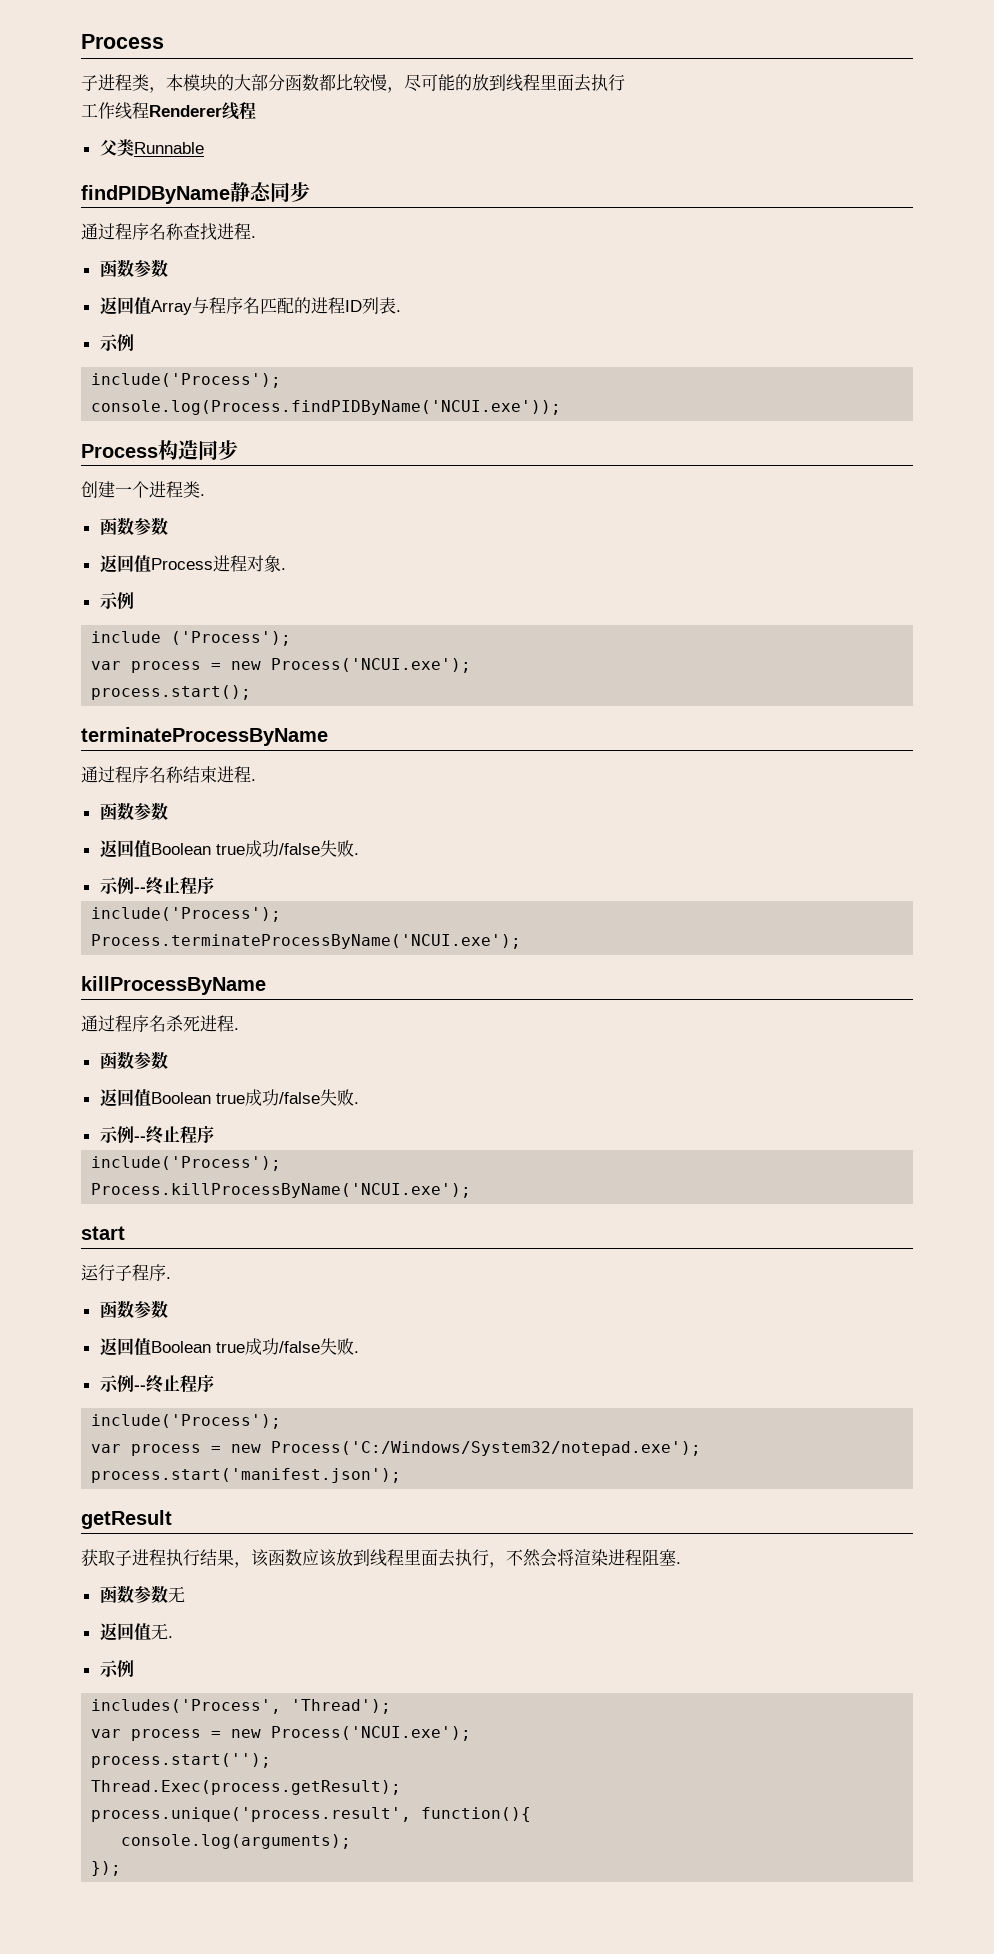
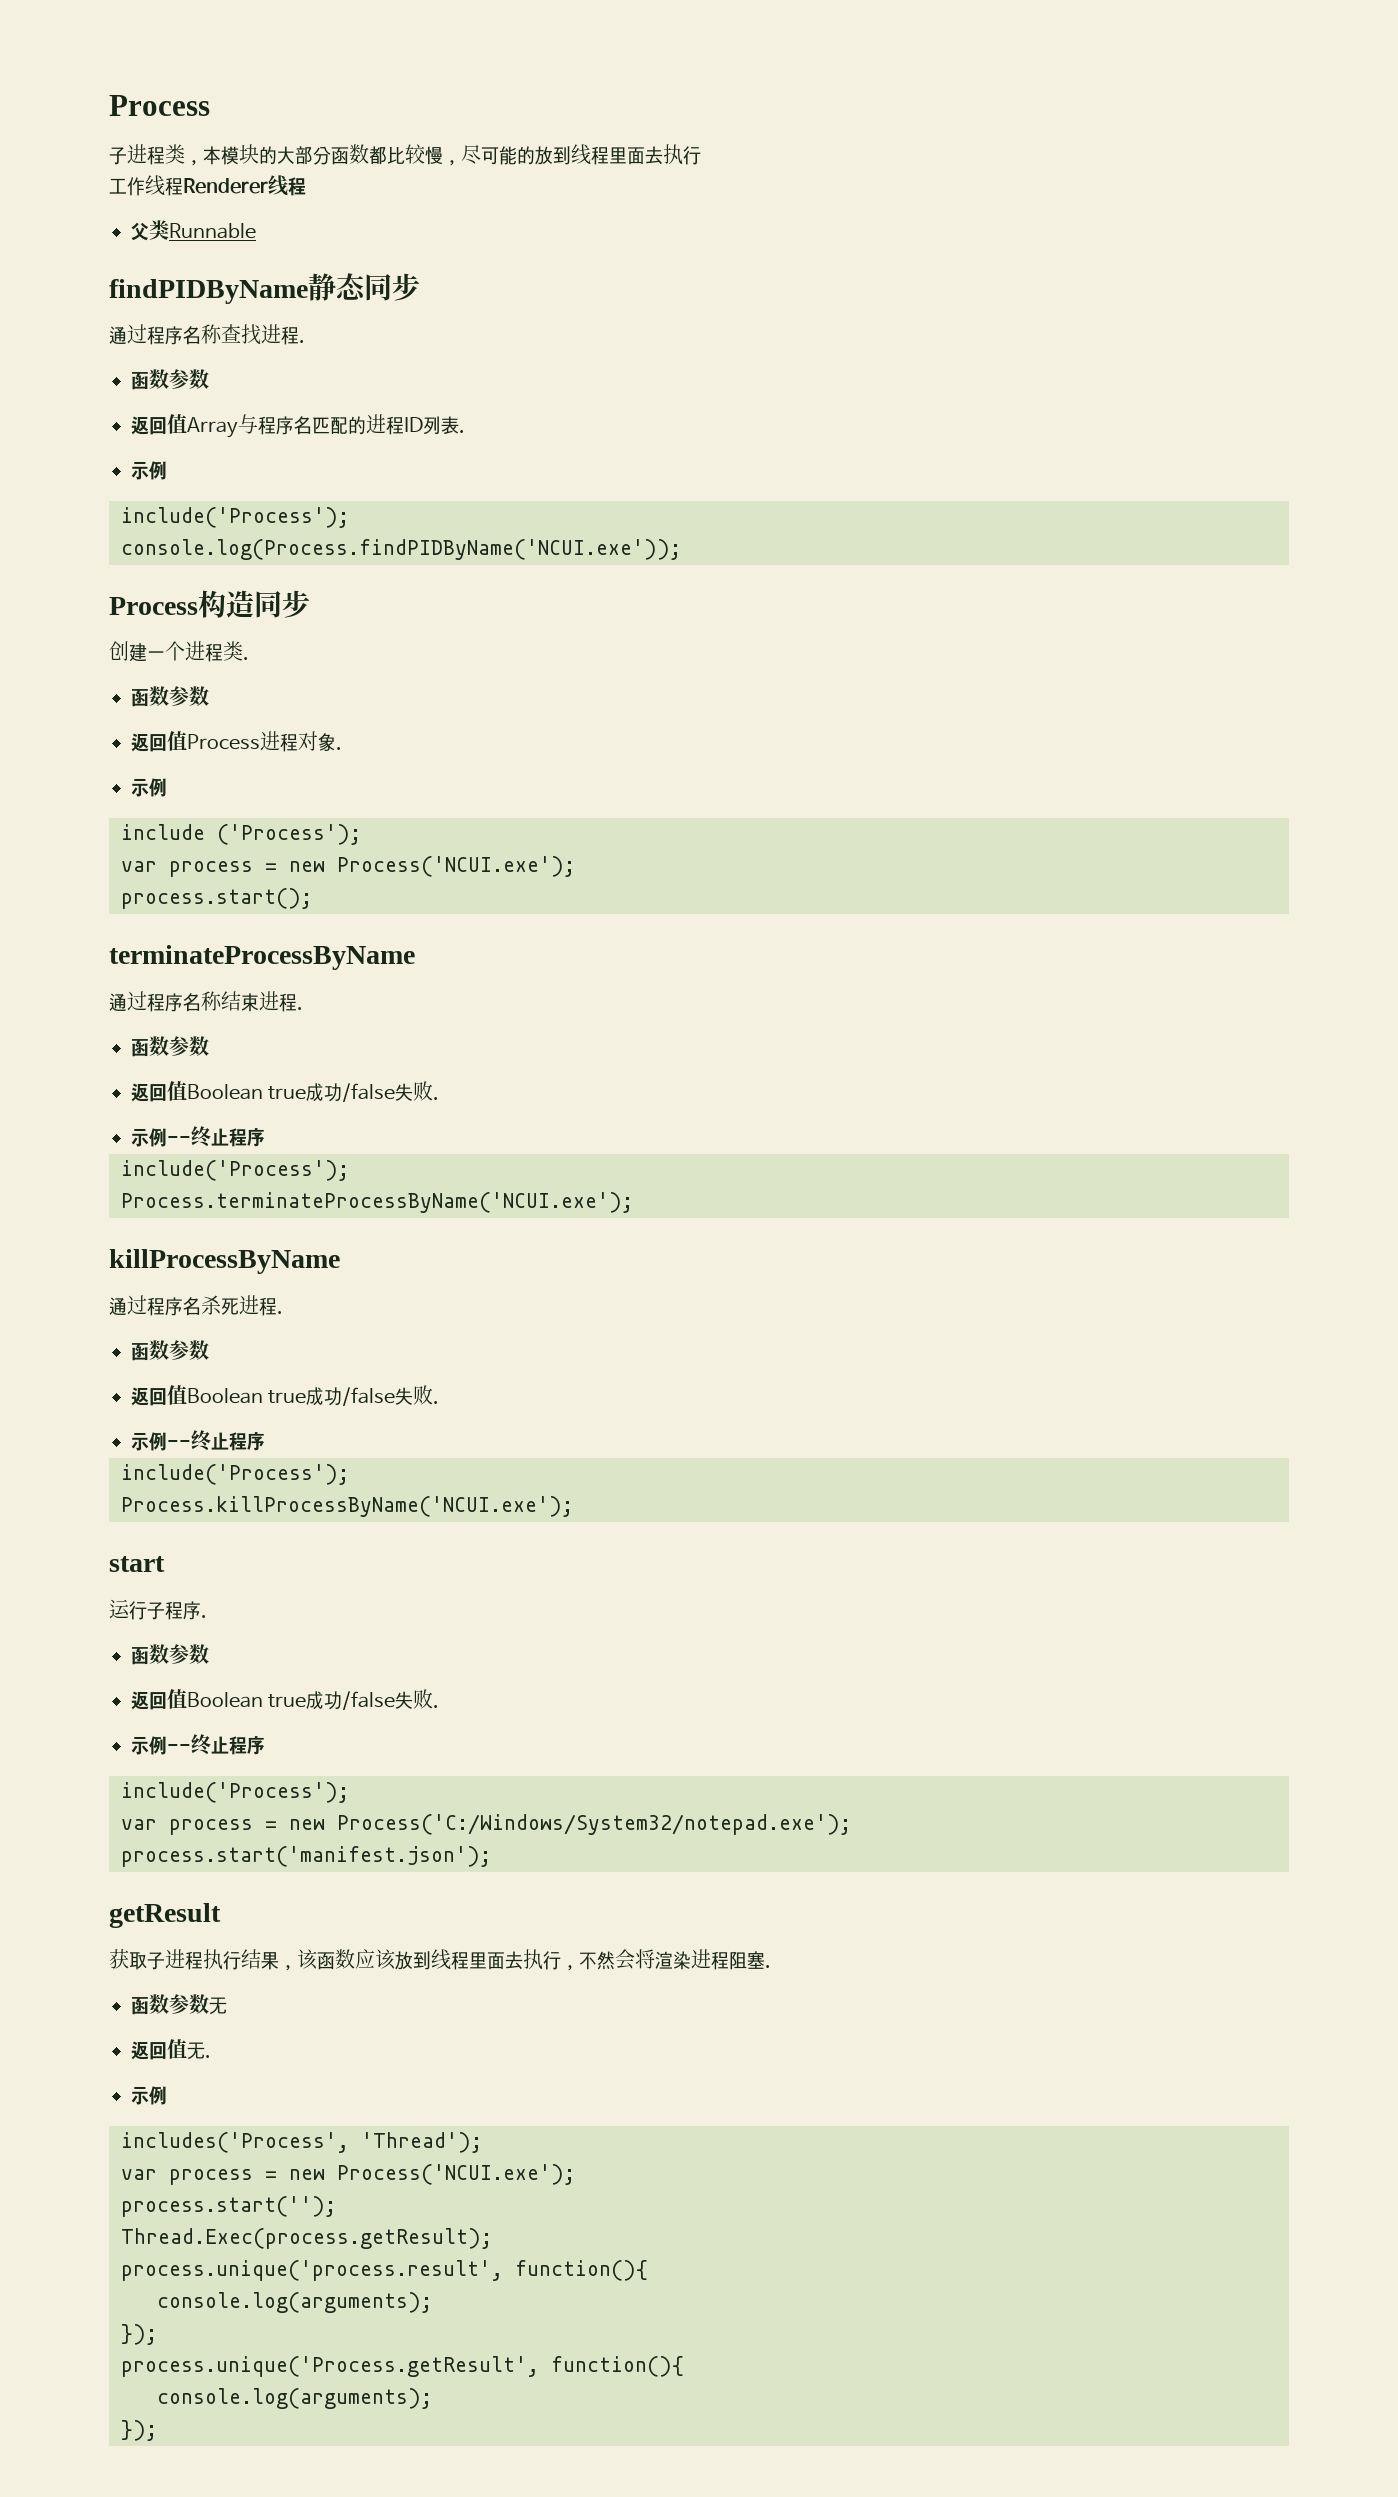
(122, 1868) none -> [121,2356,684,2377] [157,2388,432,2409] [121,2420,157,2441] // process.unique('Process.getResult', function(){ // console.log(arguments); // });

